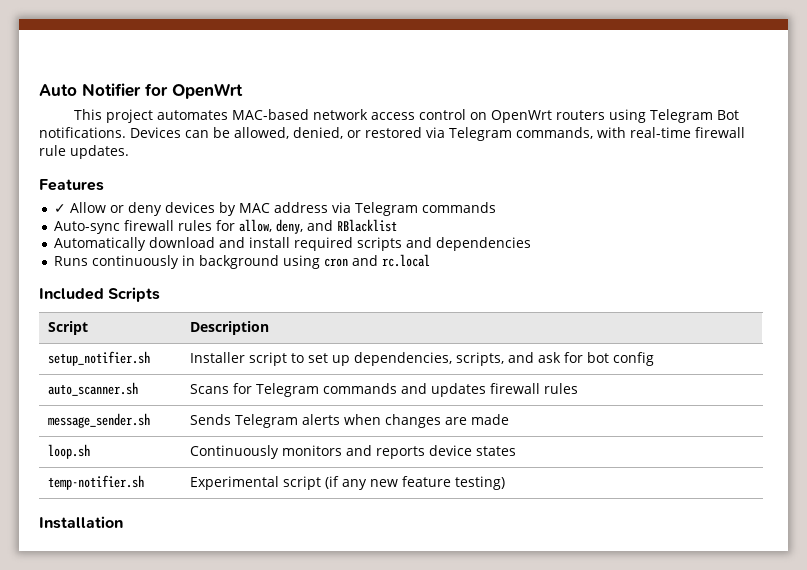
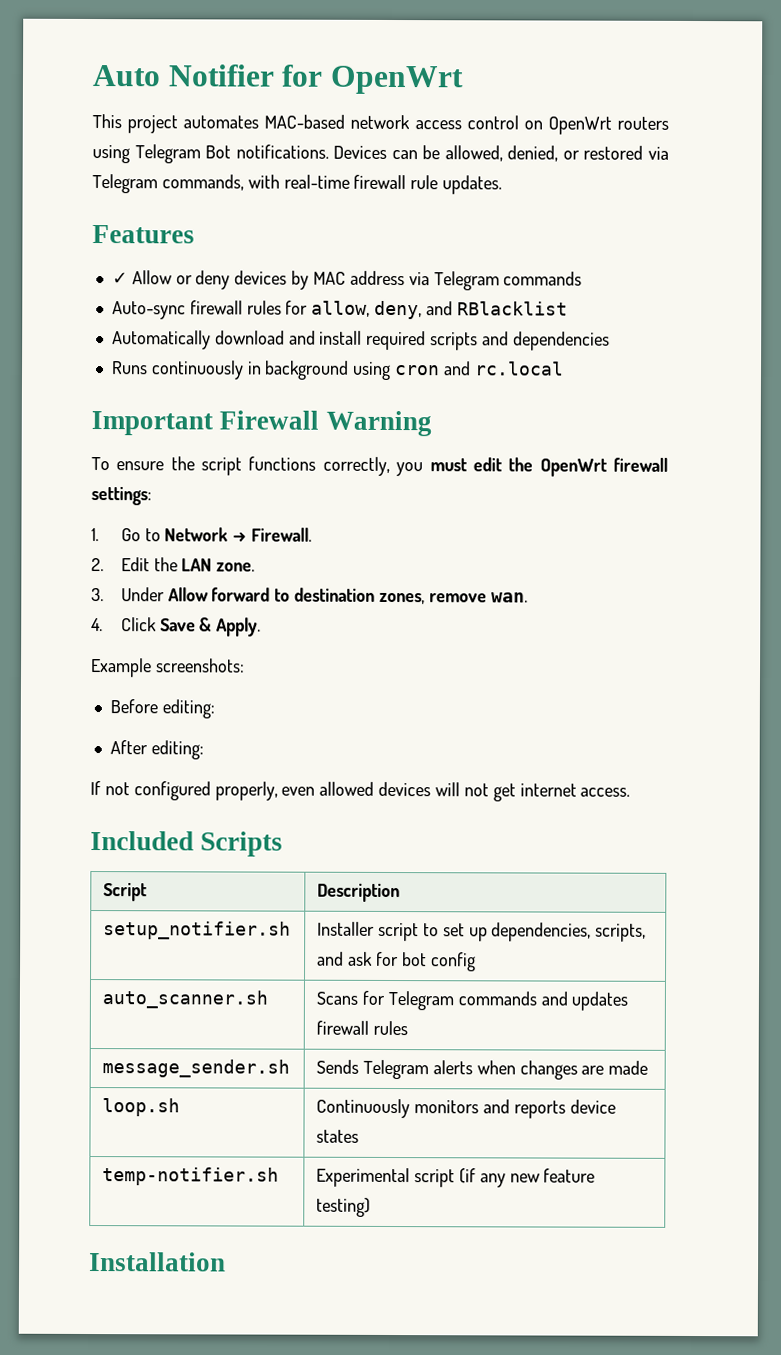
(431, 260) none -> [91,410,432,437] [91,456,668,477] [91,486,152,506] [91,527,313,542] [91,557,256,572] [91,587,528,605] [91,617,262,637] [90,658,245,678] [109,699,215,719] [109,740,204,760] [90,781,631,802] // Important Firewall Warning // To ensure the script functions correctly, you must edit the OpenWrt firewall settings: // 1. Go to Network → Firewall. // 2. Edit the LAN zone. // 3. Under Allow forward to destination zones, remove wan. // 4. Click Save & Apply. // Example screenshots: // Before editing: // After editing: // If not configured properly, even allowed devices will not get internet access.

